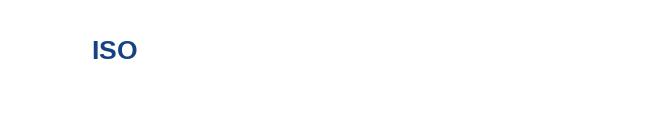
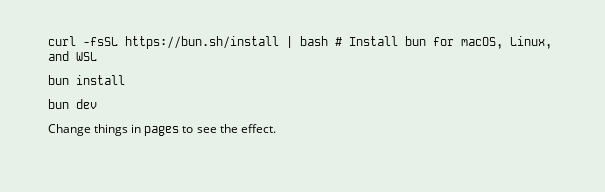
[92,41,138,59] ISO -> [48,36,552,49] [48,51,97,61] [48,75,125,85] [48,99,97,109] [48,124,276,136] curl -fsSL https://bun.sh/install | bash # Install bun for macOS, Linux, and WSL // bun install // bun dev // Change things in pages to see the effect.

